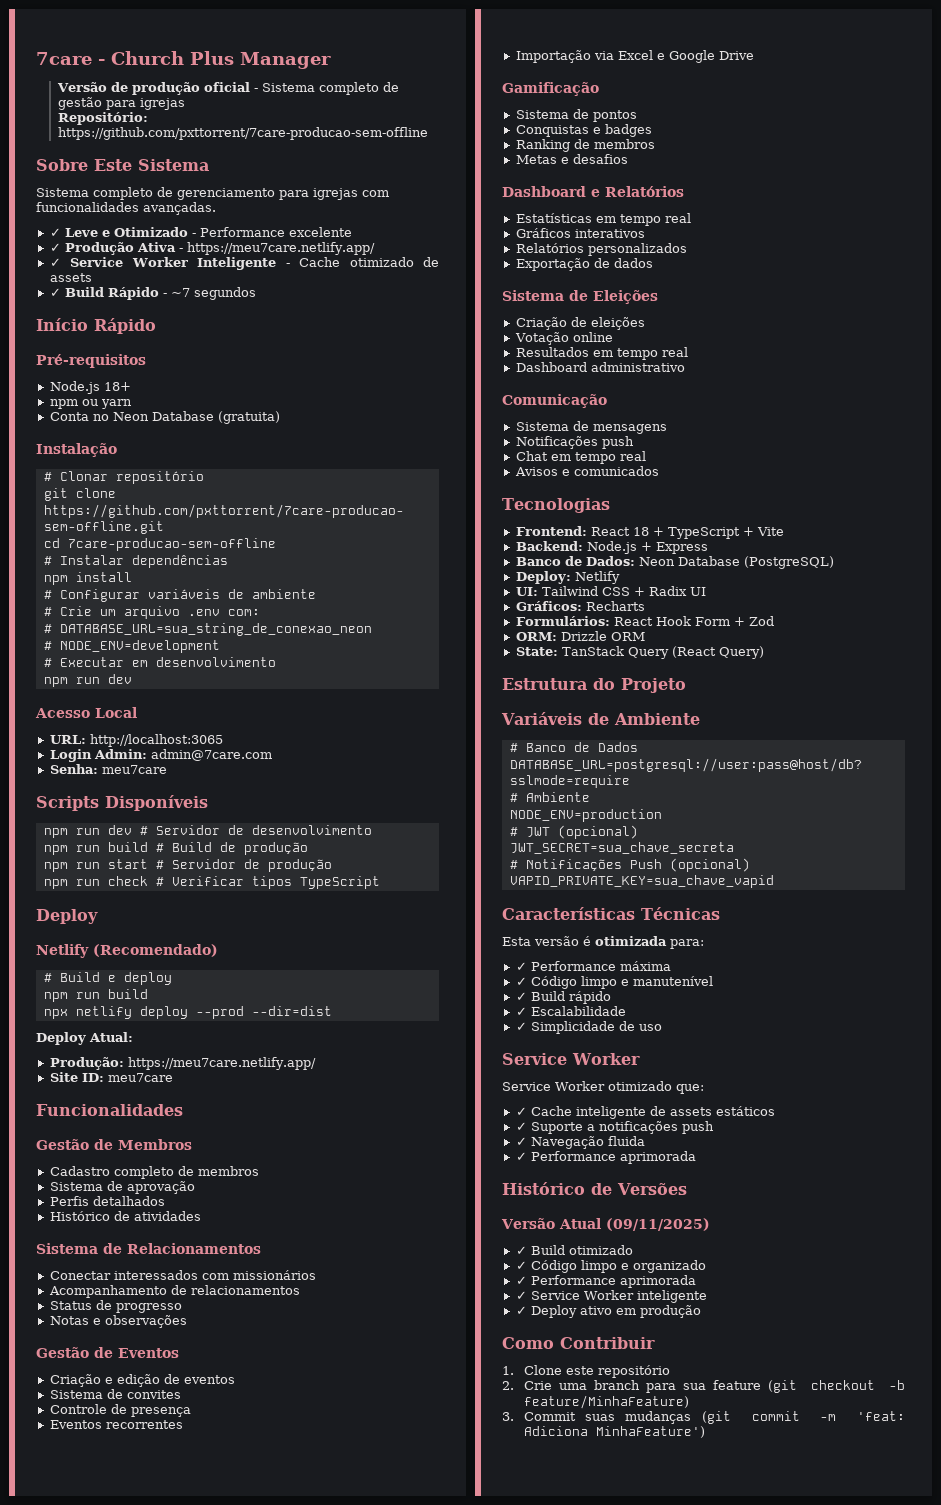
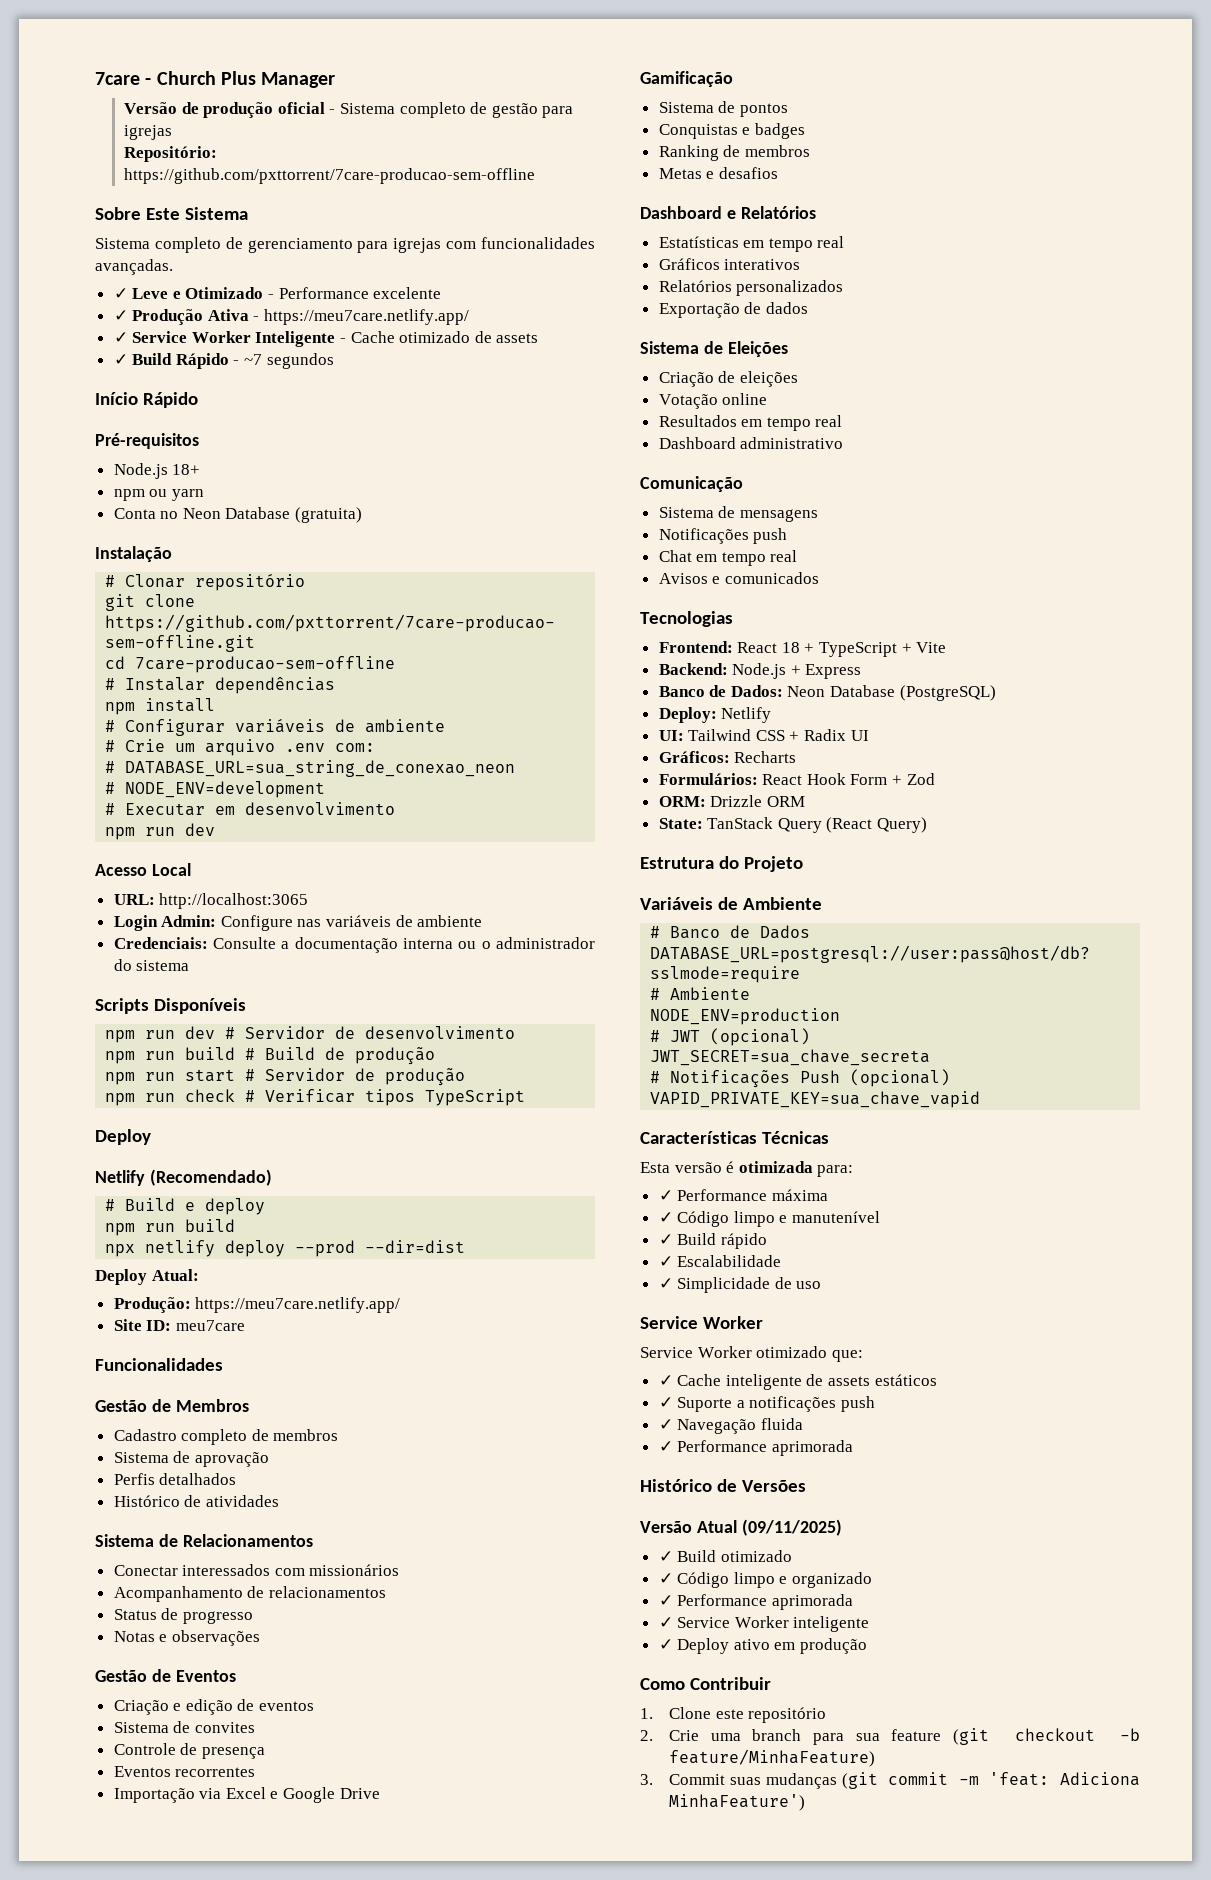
[150,749,272,761] [49,764,167,774] admin@7care.com // Senha: meu7care -> [220,915,483,931] [113,937,595,953] [113,959,190,971] Configure nas variáveis de ambiente // Credenciais: Consulte a documentação interna ou o administrador do sistema

